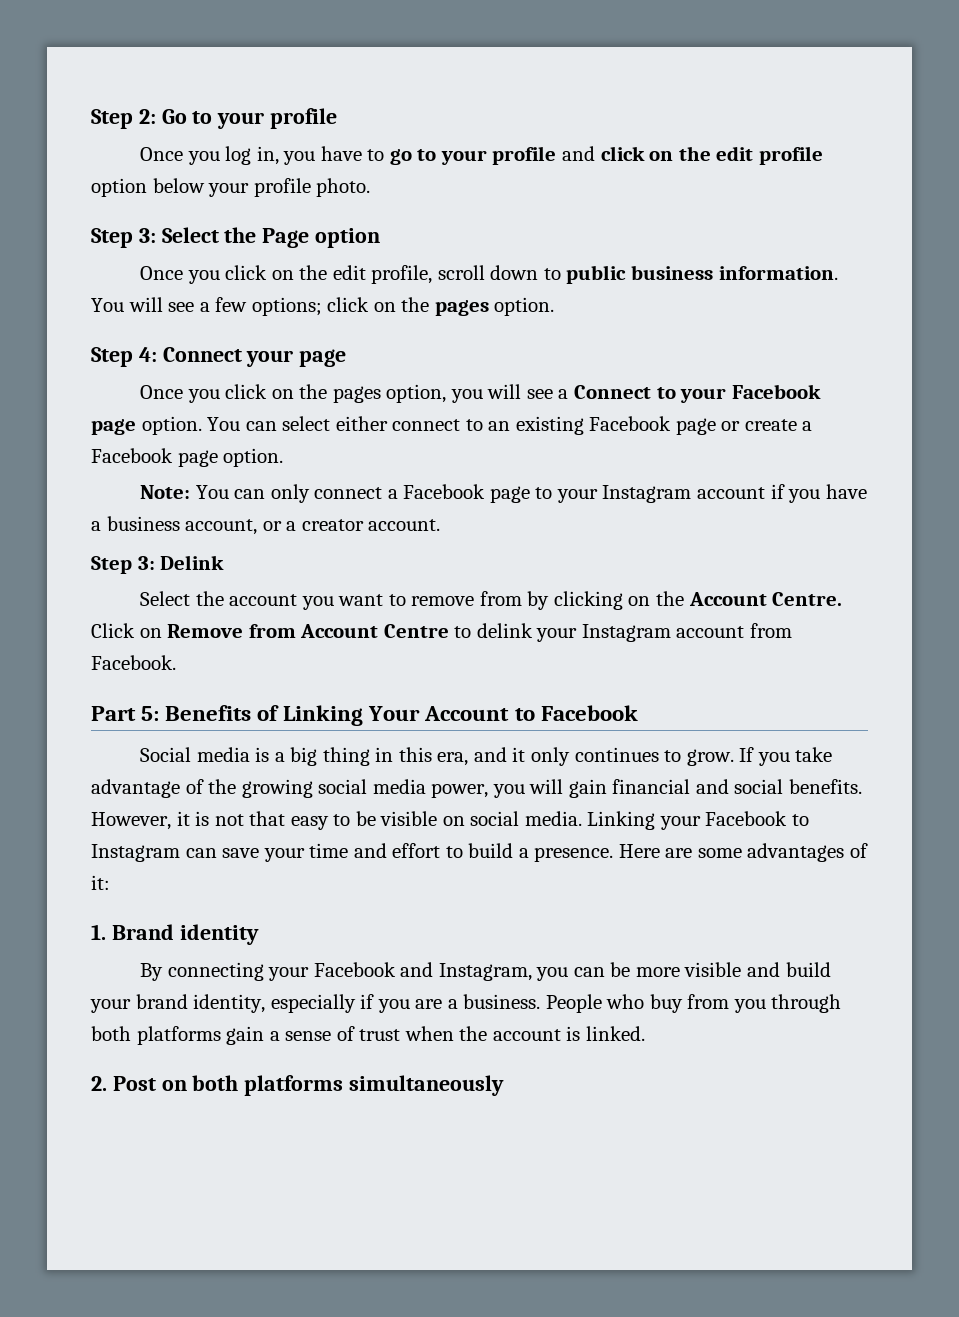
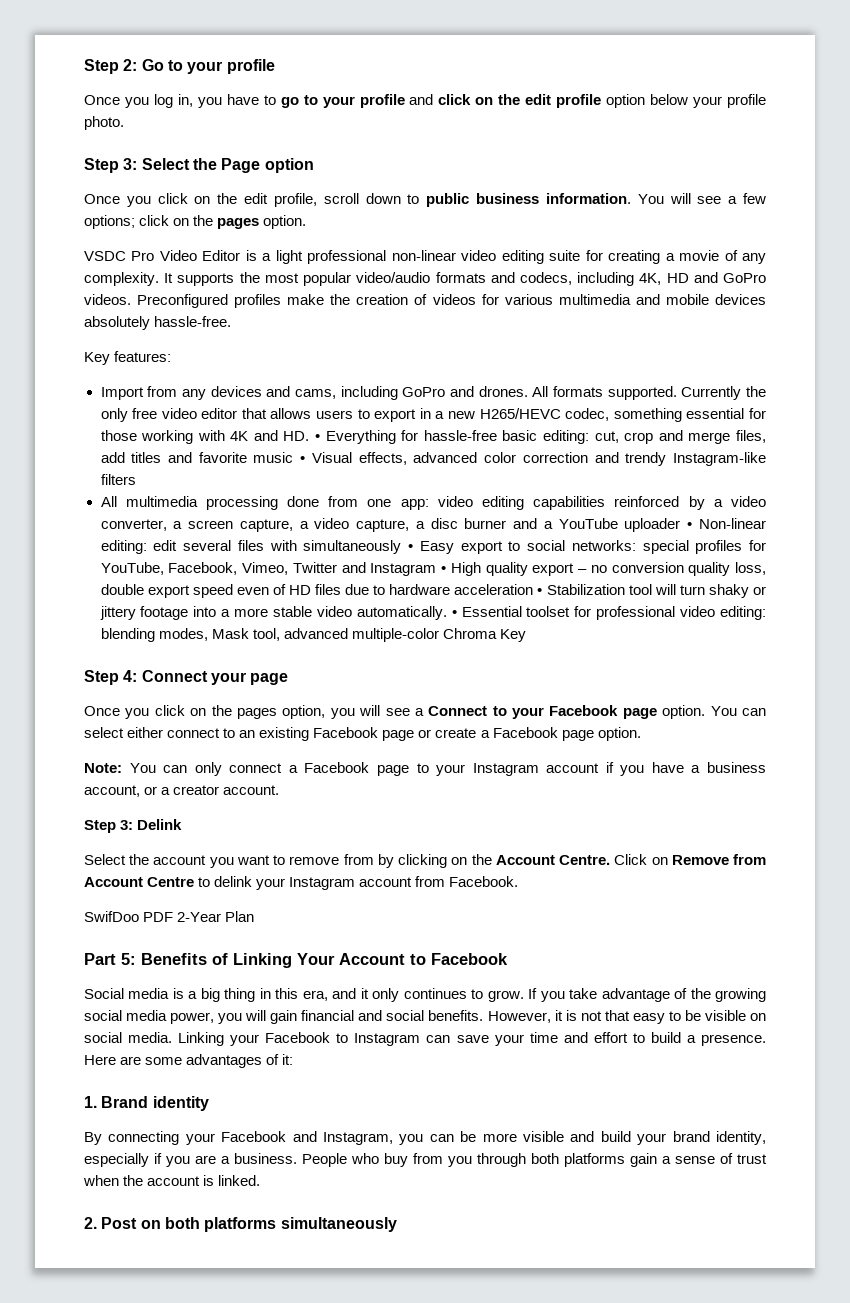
(555, 306) none -> [84,250,767,264] [84,272,766,286] [84,294,767,308] [84,316,232,330] [84,351,172,365] [100,386,767,400] [100,408,766,422] [100,430,766,444] [100,452,766,466] [100,474,136,485] [100,496,767,510] [100,518,766,532] [100,540,766,554] [100,562,766,576] [100,584,767,598] [99,606,766,620] [100,628,526,642] // VSDC Pro Video Editor is a light professional non-linear video editing suite for creating a movie of any complexity. It supports the most popular video/audio formats and codecs, including 4K, HD and GoPro videos. Preconfigured profiles make the creation of videos for various multimedia and mobile devices absolutely hassle-free. // Key features: // Import from any devices and cams, including GoPro and drones. All formats supported. Сurrently the only free video editor that allows users to export in a new H265/HEVC codec, something essential for those working with 4K and HD. • Everything for hassle-free basic editing: cut, crop and merge files, add titles and favorite music • Visual effects, advanced color correction and trendy Instagram-like filters // All multimedia processing done from one app: video editing capabilities reinforced by a video converter, a screen capture, a video capture, a disc burner and a YouTube uploader • Non-linear editing: edit several files with simultaneously • Easy export to social networks: special profiles for YouTube, Facebook, Vimeo, Twitter and Instagram • High quality export – no conversion quality loss, double export speed even of HD files due to hardware acceleration • Stabilization tool will turn shaky or jittery footage into a more stable video automatically. • Essential toolset for professional video editing: blending modes, Mask tool, advanced multiple-color Chroma Key
(176, 662) none -> [84,911,255,922] // SwifDoo PDF 2-Year Plan

